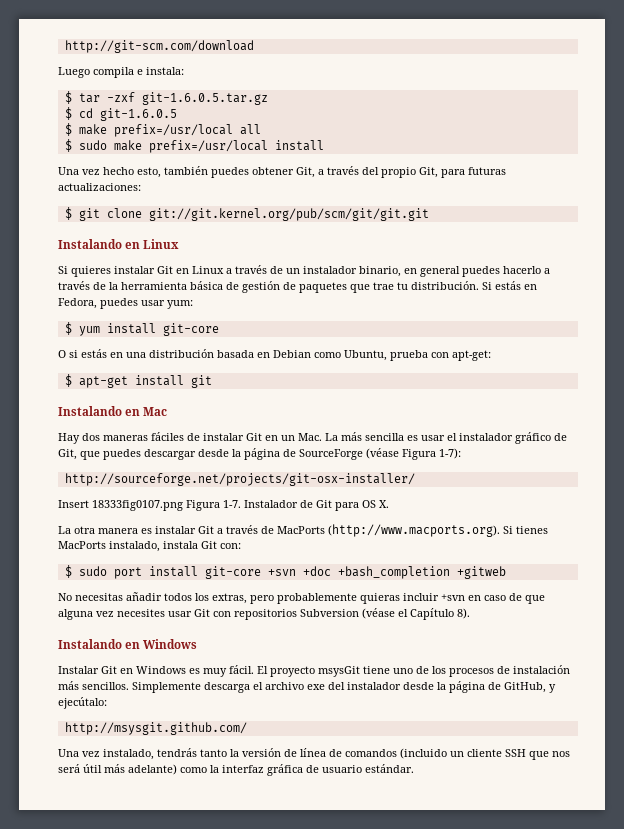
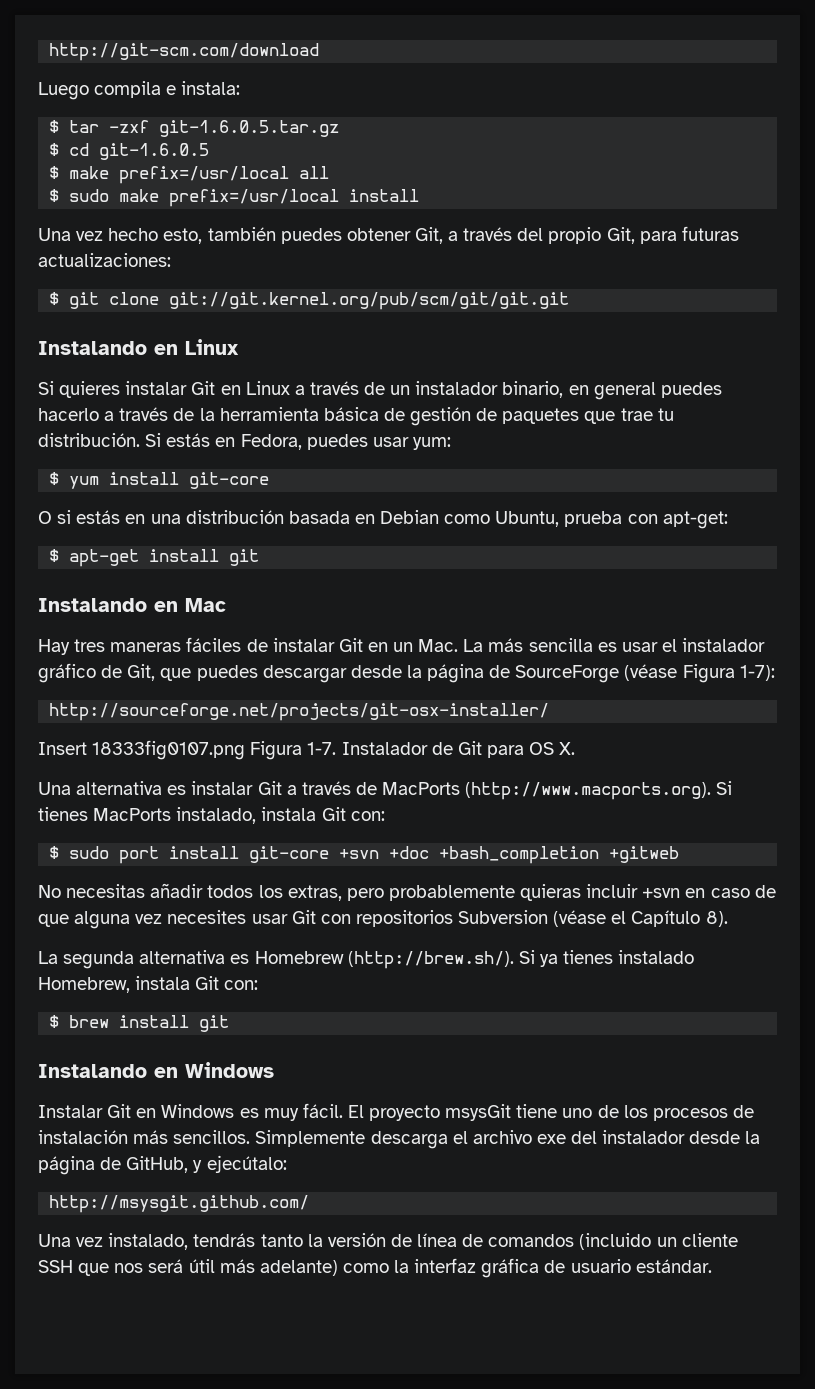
[82,433,100,441] dos -> [74,639,106,652] tres
[58,526,138,534] La otra manera -> [38,781,163,795] Una alternativa
(470, 613) none -> [38,950,695,969] [38,976,259,993] [49,1015,230,1032] // La segunda alternativa es Homebrew (http://brew.sh/). Si ya tienes instalado Homebrew, instala Git con: // $ brew install git

